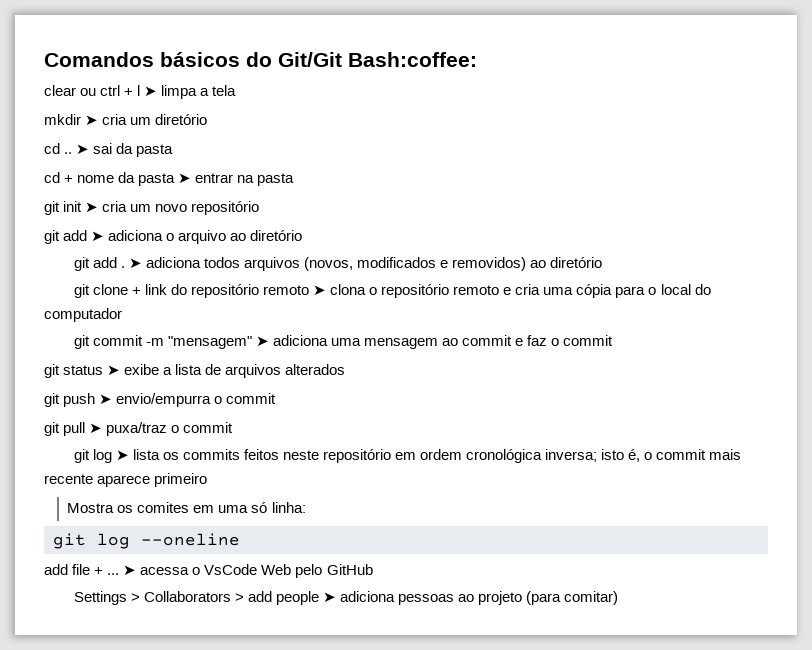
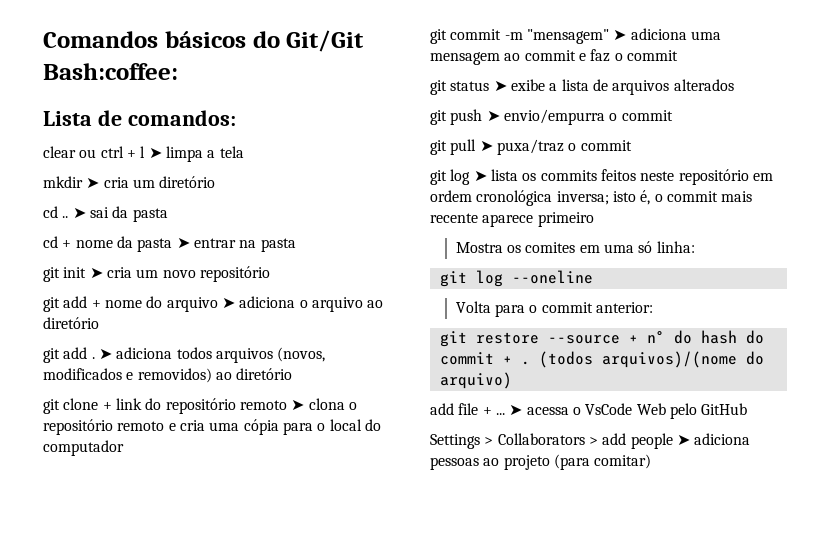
(477, 59) none -> [43,110,236,126] // Lista de comandos:
(88, 235) none -> [91,296,218,312] + nome do arquivo
(240, 539) none -> [455,301,654,317] [439,330,764,347] [439,351,764,368] [439,372,512,389] // Volta para o commit anterior: // git restore --source + n° do hash do commit + . (todos arquivos)/(nome do arquivo)

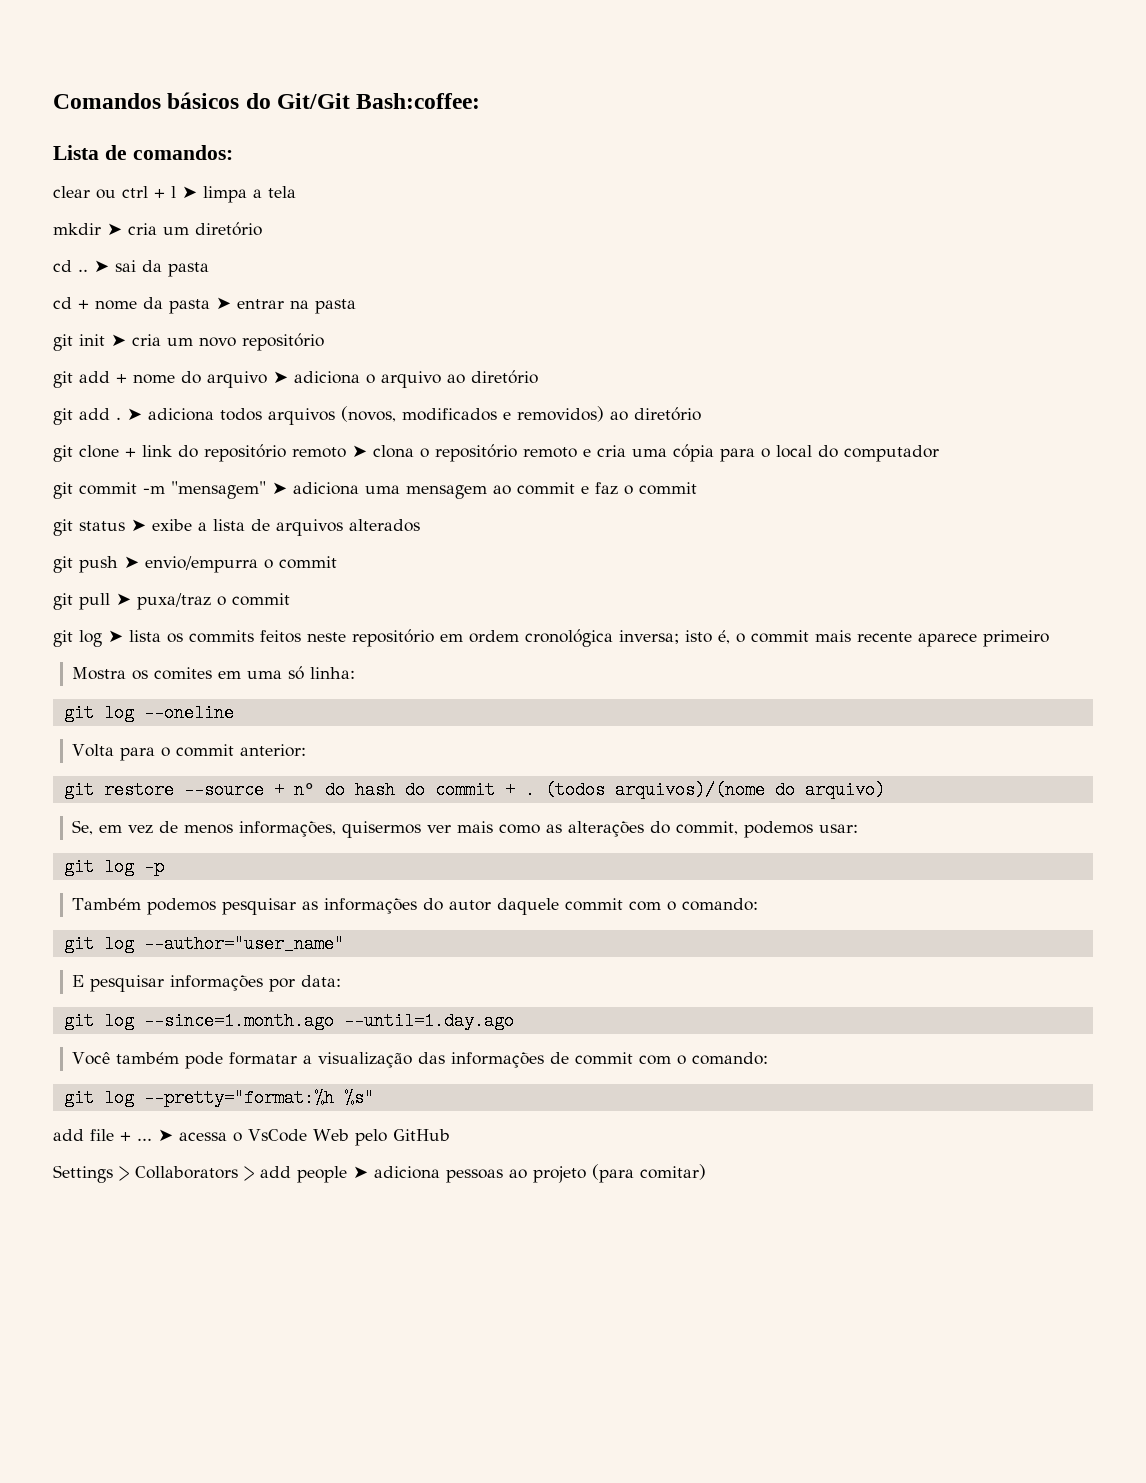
(512, 380) none -> [72,820,859,838] [63,858,164,876] [72,898,759,915] [63,935,344,953] [72,975,342,992] [63,1012,514,1030] [72,1052,769,1069] [63,1089,374,1107] // Se, em vez de menos informações, quisermos ver mais como as alterações do commit, podemos usar: // git log -p // Também podemos pesquisar as informações do autor daquele commit com o comando: // git log --author="user_name" // E pesquisar informações por data: // git log --since=1.month.ago --until=1.day.ago // Você também pode formatar a visualização das informações de commit com o comando: // git log --pretty="format:%h %s"

